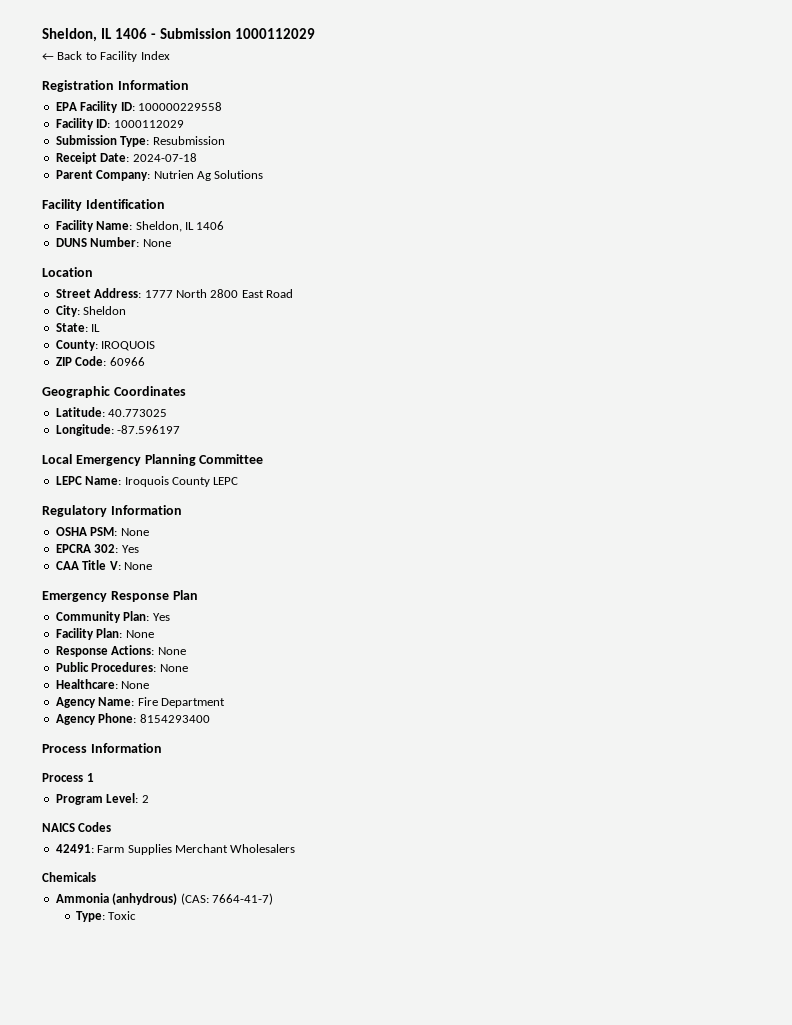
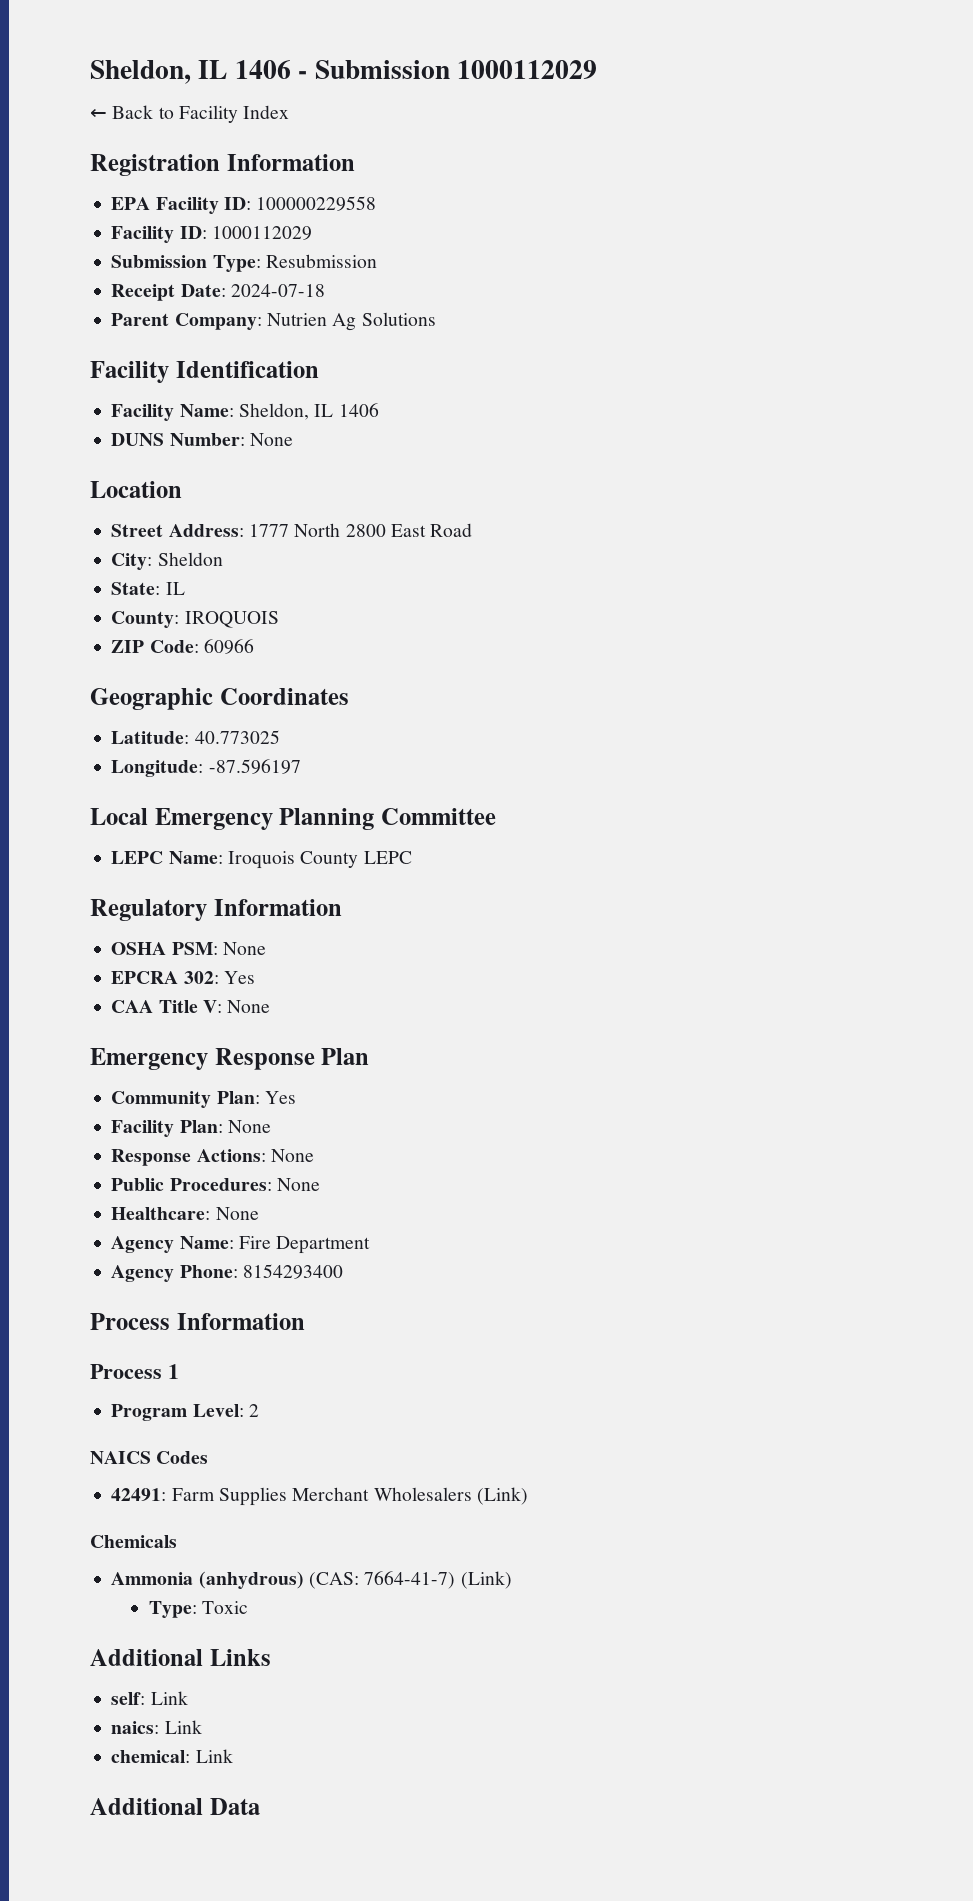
(296, 848) none -> [476,1487,528,1505] (Link)
(273, 899) none -> [460,1571,512,1589] (Link)
(137, 915) none -> [90,1649,271,1666] [111,1691,188,1705] [111,1720,202,1734] [111,1749,233,1763] [90,1798,260,1815] // Additional Links // self: Link // naics: Link // chemical: Link // Additional Data

